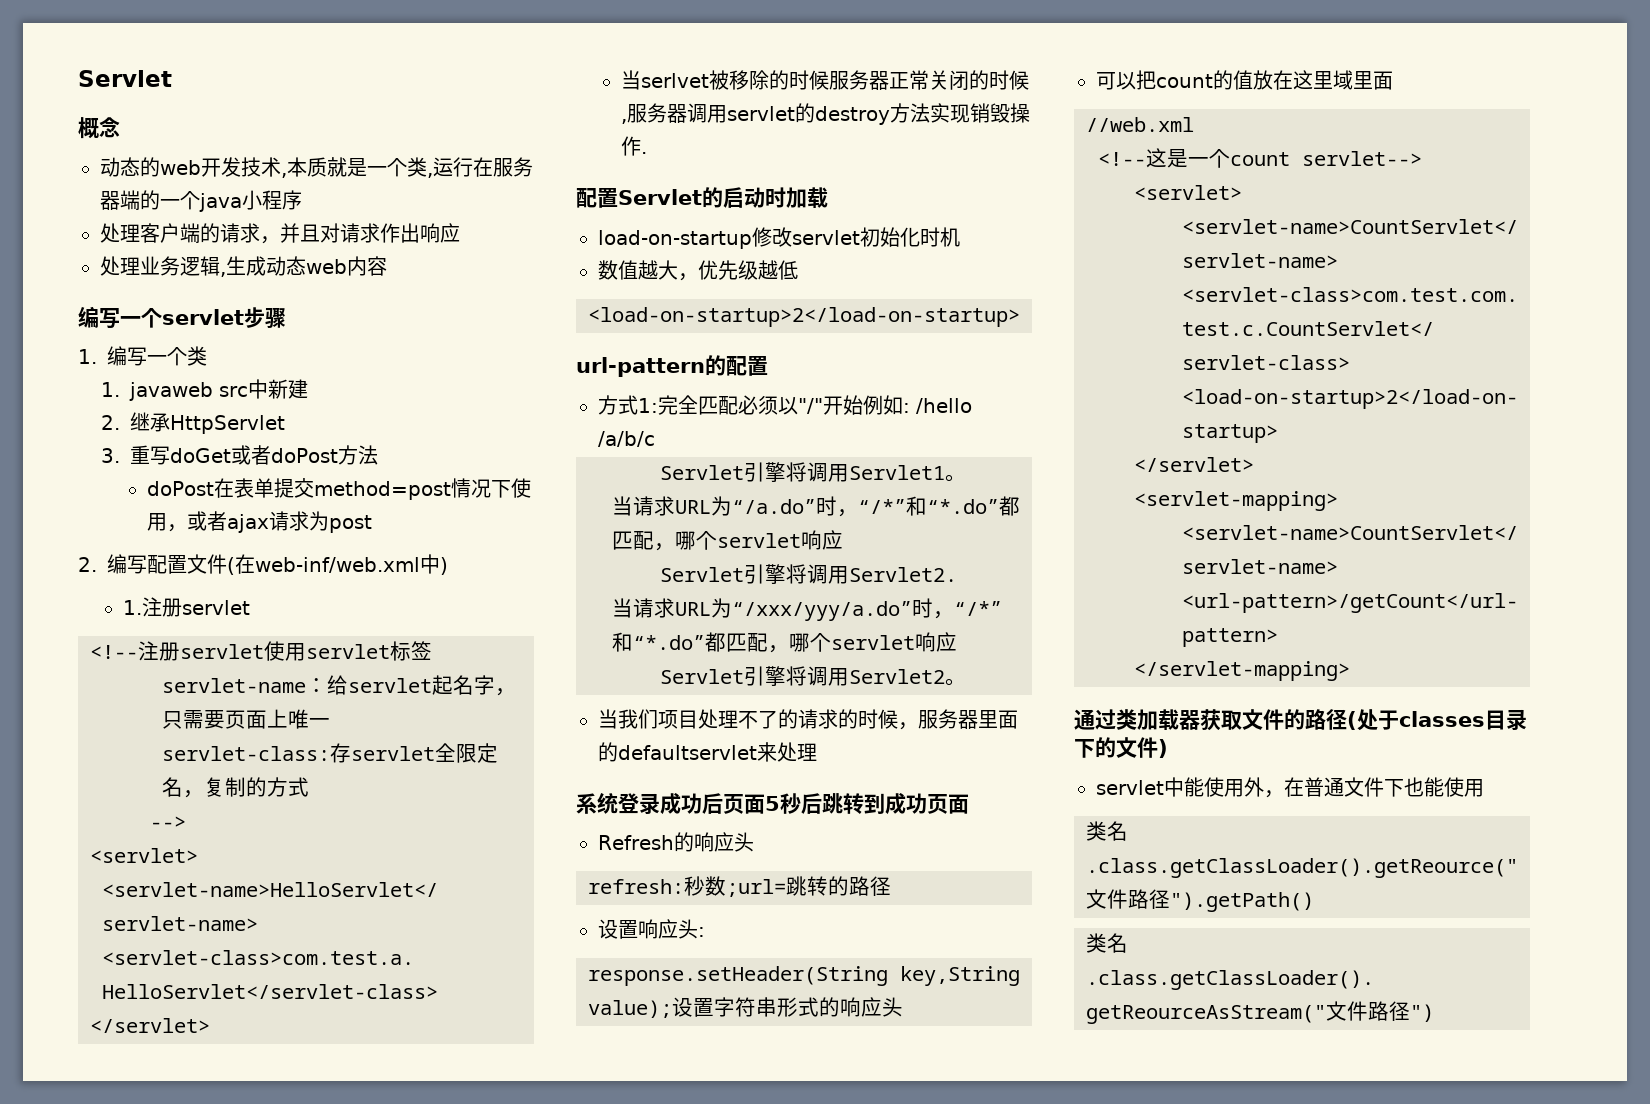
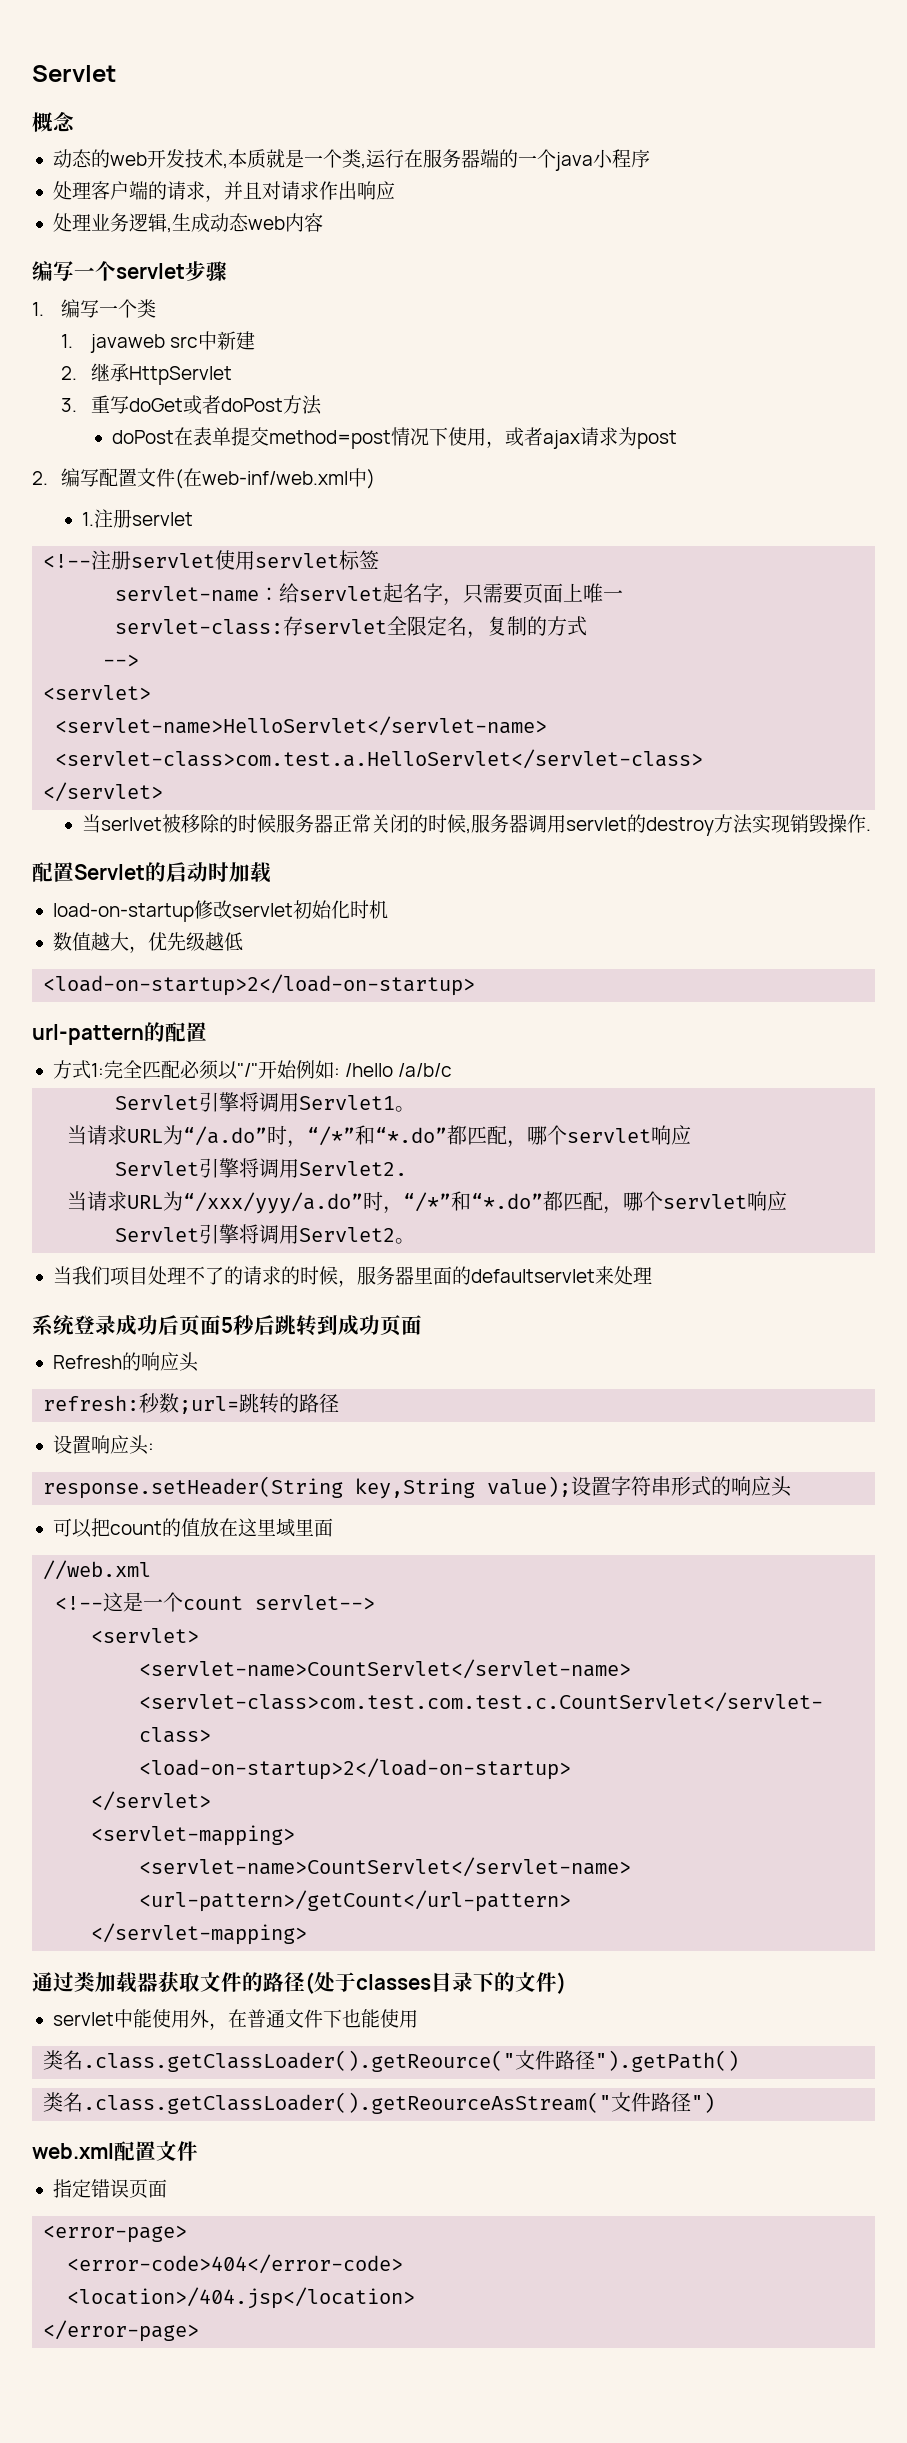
(1434, 1013) none -> [32,2141,198,2161] [52,2179,167,2199] [43,2225,188,2243] [67,2254,404,2274] [67,2287,416,2309] [43,2320,200,2342] // web.xml配置文件 // 指定错误页面 // <error-page> // <error-code>404</error-code> // <location>/404.jsp</location> // </error-page>

